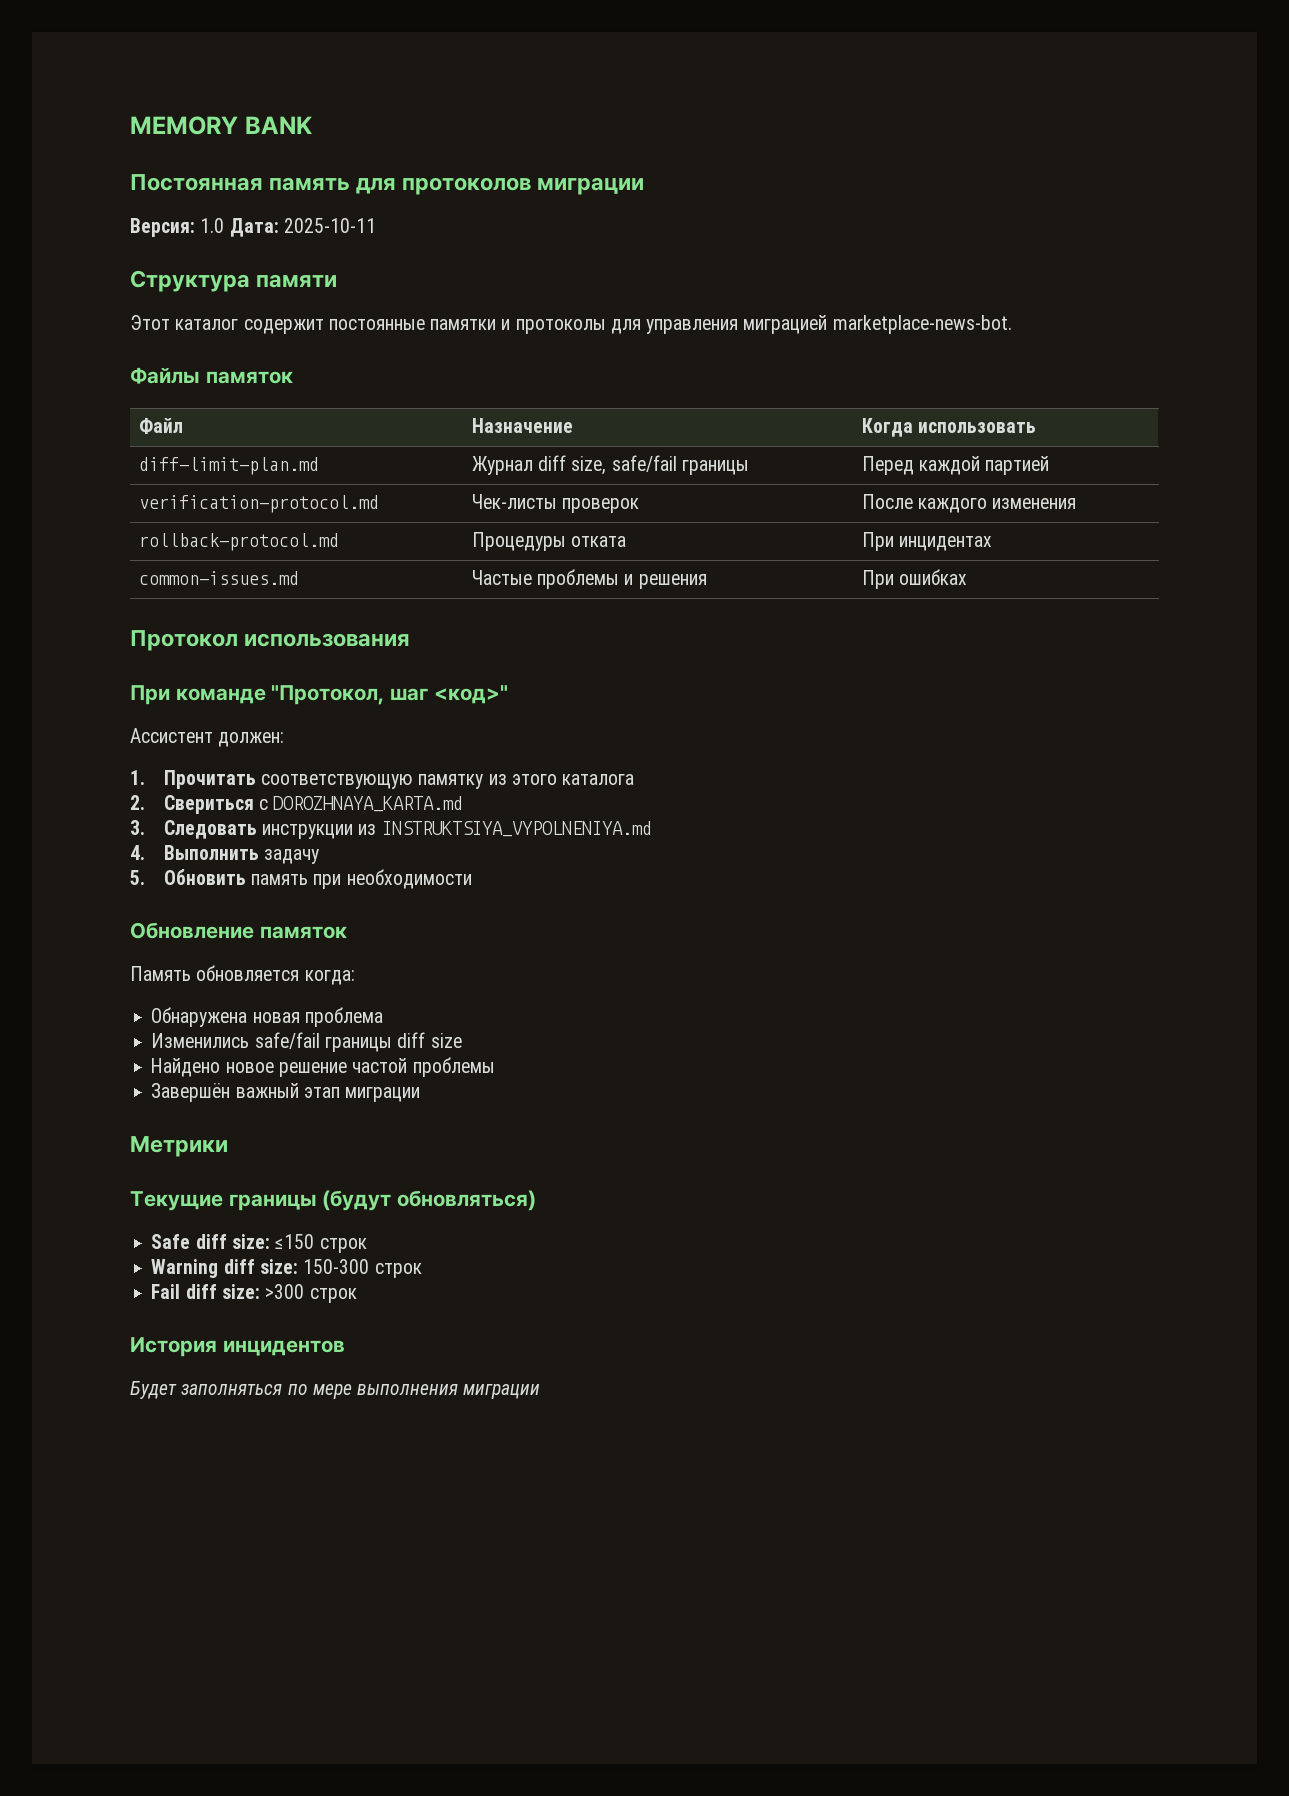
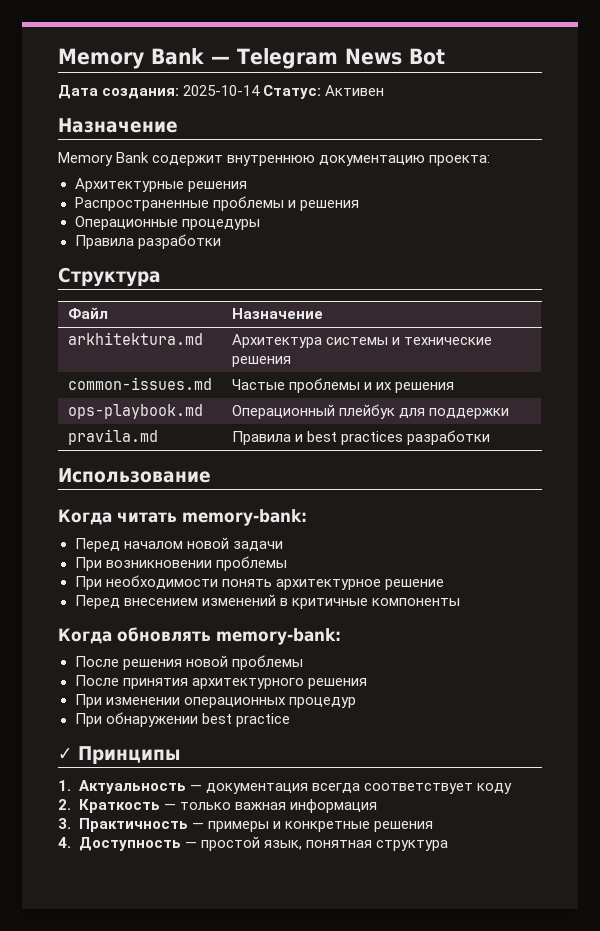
[130,116,312,135] [130,174,645,195] [130,218,376,237] [130,270,338,292] [130,315,1012,334] [130,367,293,384] [138,418,183,434] [471,418,573,433] [861,418,1037,437] [138,457,319,475] [471,455,749,475] [861,456,1050,475] [138,495,379,513] [471,494,640,513] [861,494,1077,513] [138,533,339,551] [471,532,627,551] [861,532,993,551] MEMORY BANK // Постоянная память для протоколов миграции // Версия: 1.0 Дата: 2025-10-11 // Структура памяти // Этот каталог содержит постоянные памятки и протоколы для управления миграцией marketplace-news-bot. // Файлы памяток // Файл | Назначение | Когда использовать // diff-limit-plan.md | Журнал diff size, safe/fail границы | Перед каждой партией // verification-protocol.md | Чек-листы проверок | После каждого изменения // rollback-protocol.md | Процедуры отката | При инцидентах -> [58,48,445,69] [58,85,385,99] [58,118,178,133] [58,152,491,166] [74,178,247,192] [74,196,359,211] [74,216,260,230] [74,234,221,249] [58,267,161,287] [67,307,108,319] [231,308,323,319] [67,332,203,345] [231,334,492,348] [231,356,291,367] Memory Bank — Telegram News Bot // Дата создания: 2025-10-14 Статус: Активен // Назначение // Memory Bank содержит внутреннюю документацию проекта: // Архитектурные решения // Распространенные проблемы и решения // Операционные процедуры // Правила разработки // Структура // Файл | Назначение // arkhitektura.md | Архитектура системы и технические решения
[638,574,707,589] [861,569,968,589] [130,630,411,651] [130,685,508,705] [130,728,285,747] [130,770,635,789] [130,795,464,814] [130,820,652,839] [130,845,320,864] [130,869,472,889] [130,922,347,939] [130,965,355,985] [151,1007,383,1027] [151,1032,462,1052] [151,1057,495,1077] [151,1083,421,1102] [130,1136,228,1157] [130,1190,537,1211] [151,1234,367,1253] [151,1259,422,1278] [151,1284,357,1303] [130,1337,345,1357] [130,1381,541,1399] решения | При ошибках // Протокол использования // При команде "Протокол, шаг <код>" // Ассистент должен: // 1. Прочитать соответствующую памятку из этого каталога // 2. Свериться с DOROZHNAYA_KARTA.md // 3. Следовать инструкции из INSTRUKTSIYA_VYPOLNENIYA.md // 4. Выполнить задачу // 5. Обновить память при необходимости // Обновление памяток // Память обновляется когда: // Обнаружена новая проблема // Изменились safe/fail границы diff size // Найдено новое решение частой проблемы // Завершён важный этап миграции // Метрики // Текущие границы (будут обновляться) // Safe diff size: ≤150 строк // Warning diff size: 150-300 строк // Fail diff size: >300 строк // История инцидентов // Будет заполняться по мере выполнения миграции -> [375,382,455,393] [67,404,203,419] [231,404,509,419] [67,429,158,445] [231,430,491,445] [58,468,211,483] [58,509,307,526] [74,537,283,552] [74,556,287,571] [74,575,444,590] [74,594,460,609] [58,627,341,645] [74,655,303,670] [74,675,367,689] [74,694,356,708] [74,712,290,727] [58,746,180,764] [58,780,512,794] [58,799,377,813] [58,818,433,832] [58,836,448,851] их решения // ops-playbook.md | Операционный плейбук для поддержки // pravila.md | Правила и best practices разработки // Использование // Когда читать memory-bank: // Перед началом новой задачи // При возникновении проблемы // При необходимости понять архитектурное решение // Перед внесением изменений в критичные компоненты // Когда обновлять memory-bank: // После решения новой проблемы // После принятия архитектурного решения // При изменении операционных процедур // При обнаружении best practice // ✓ Принципы // 1. Актуальность — документация всегда соответствует коду // 2. Краткость — только важная информация // 3. Практичность — примеры и конкретные решения // 4. Доступность — простой язык, понятная структура

